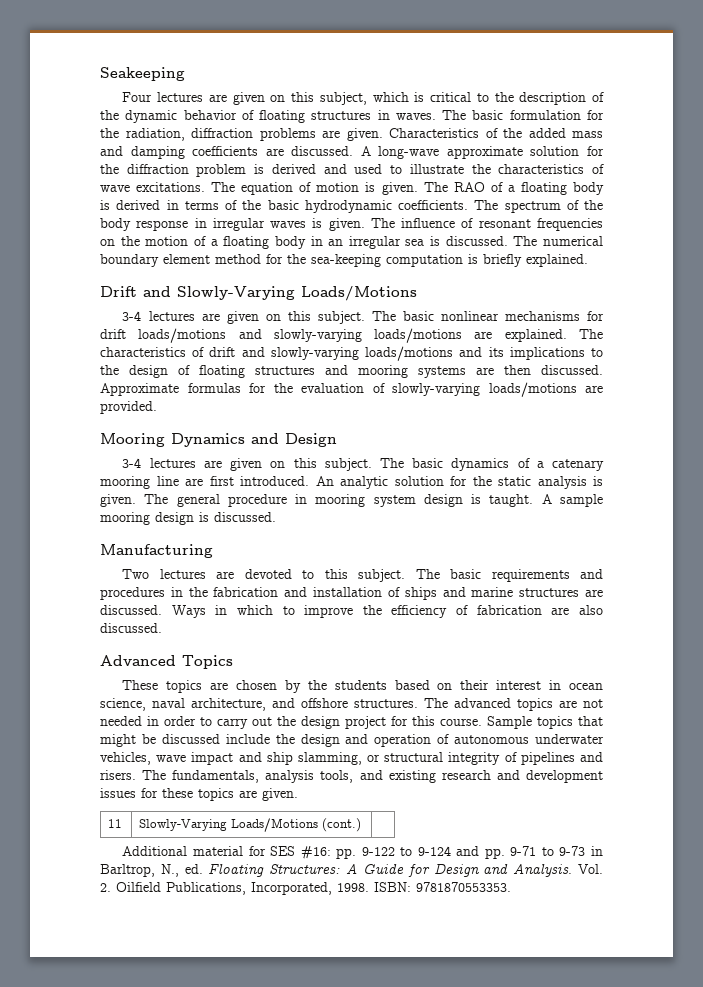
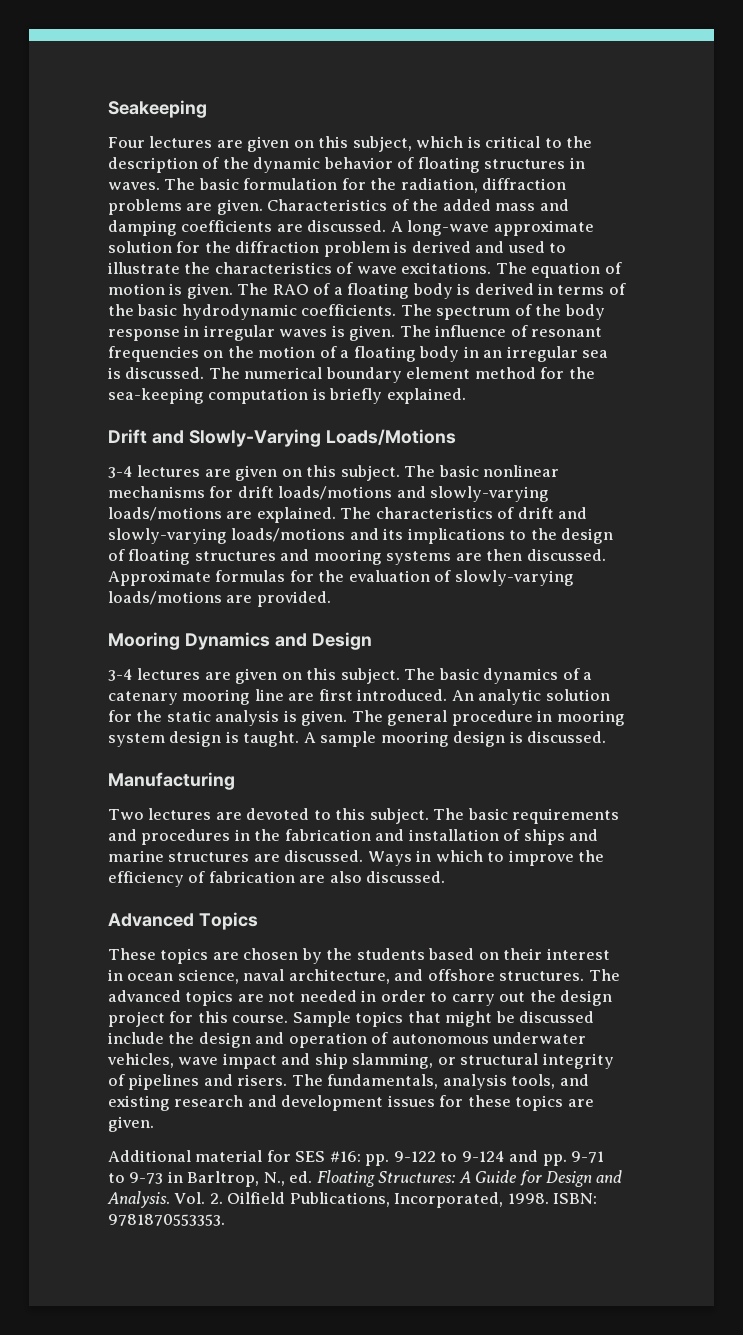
[108,819,123,828] [139,818,362,832] // 11 | Slowly-Varying Loads/Motions (cont.) | -> (154, 1124) none

